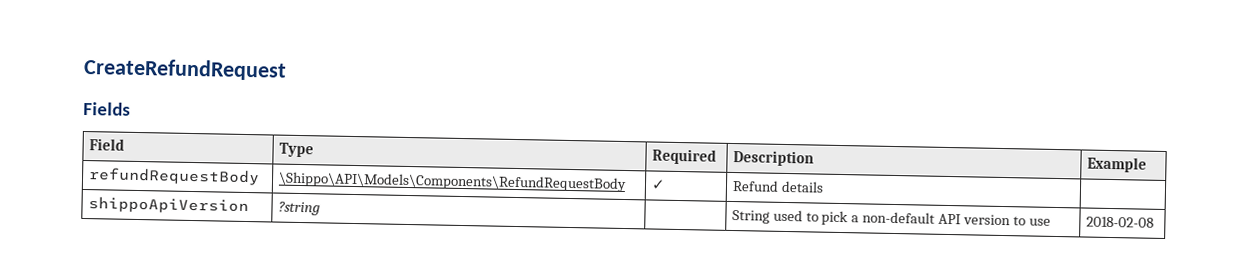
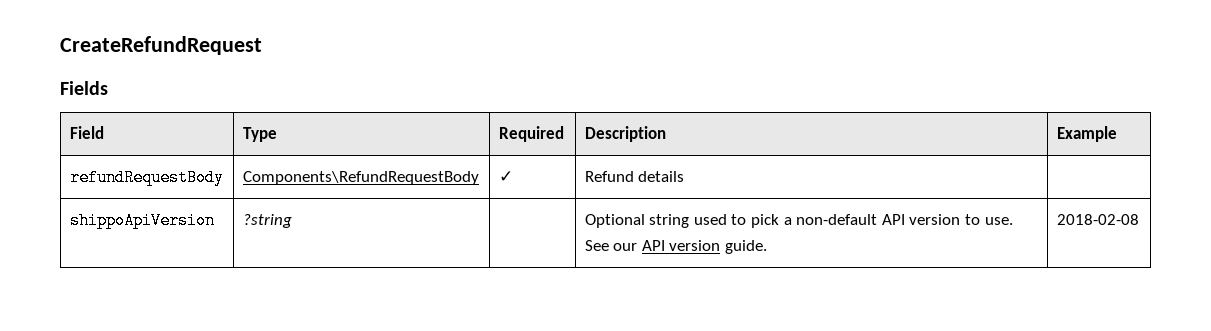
[277,171,627,193] \Shippo\API\Models\Components\RefundRequestBody -> [242,171,479,185] Components\RefundRequestBody
[731,209,770,224] String -> [584,214,690,228] Optional string
[1028,218,1051,226] use -> [984,217,1013,225] [584,240,768,254] use. See our API version guide.

